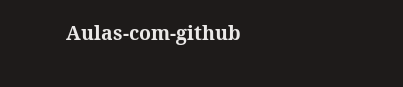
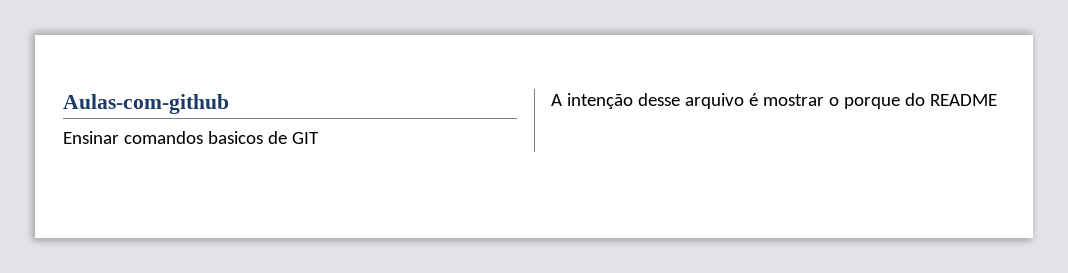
(241, 35) none -> [63,131,319,144] [551,93,997,109] // Ensinar comandos basicos de GIT // A intenção desse arquivo é mostrar o porque do README

